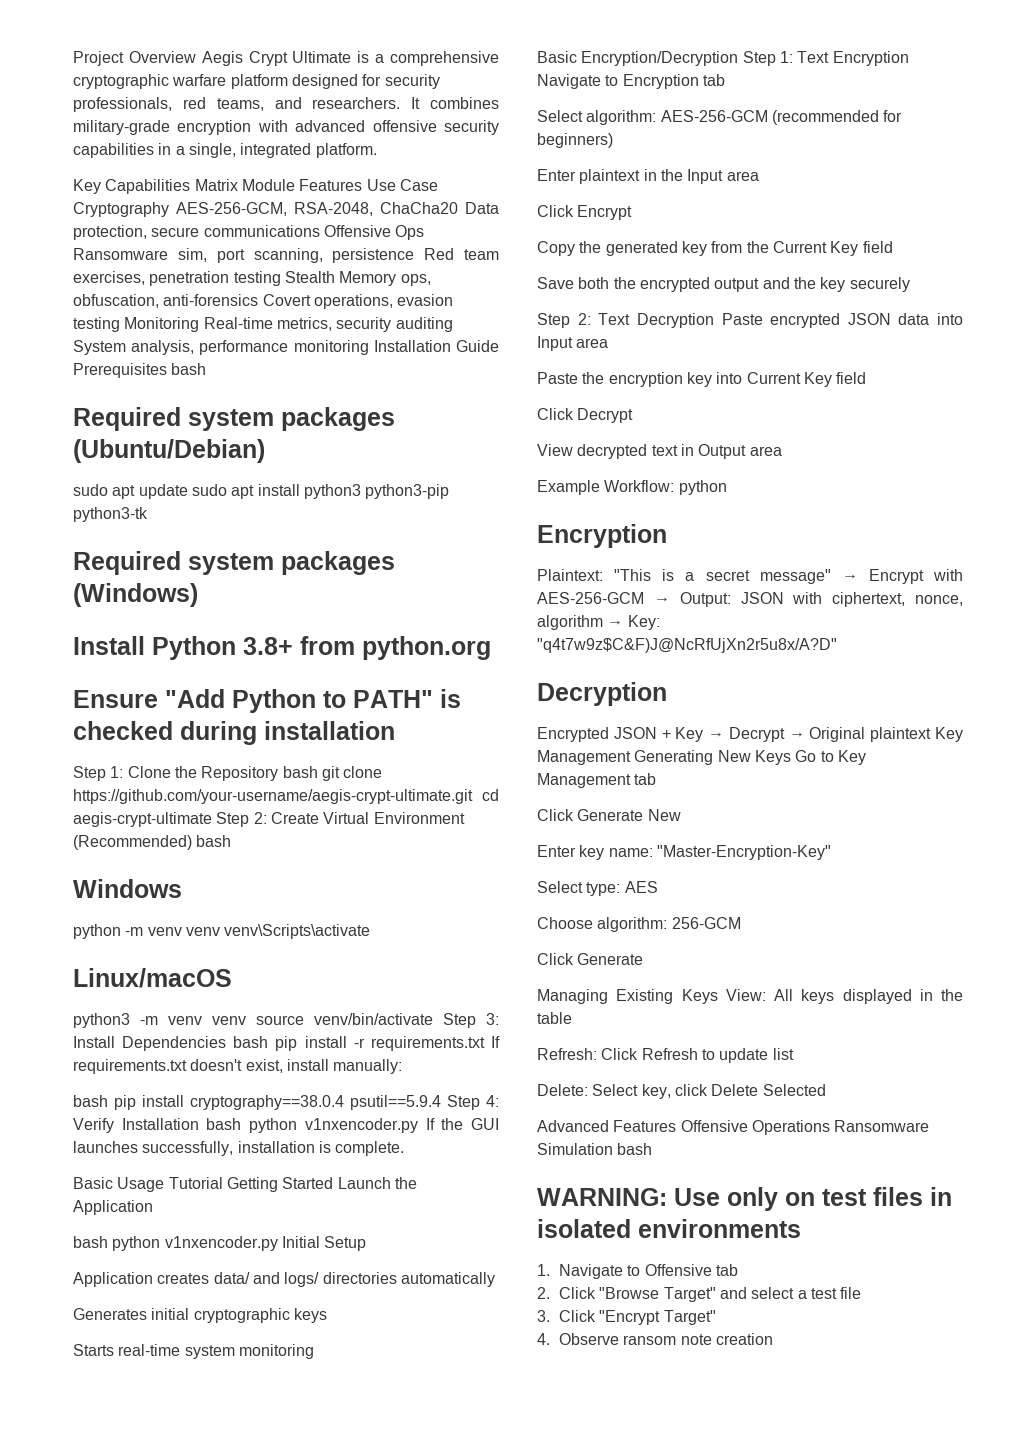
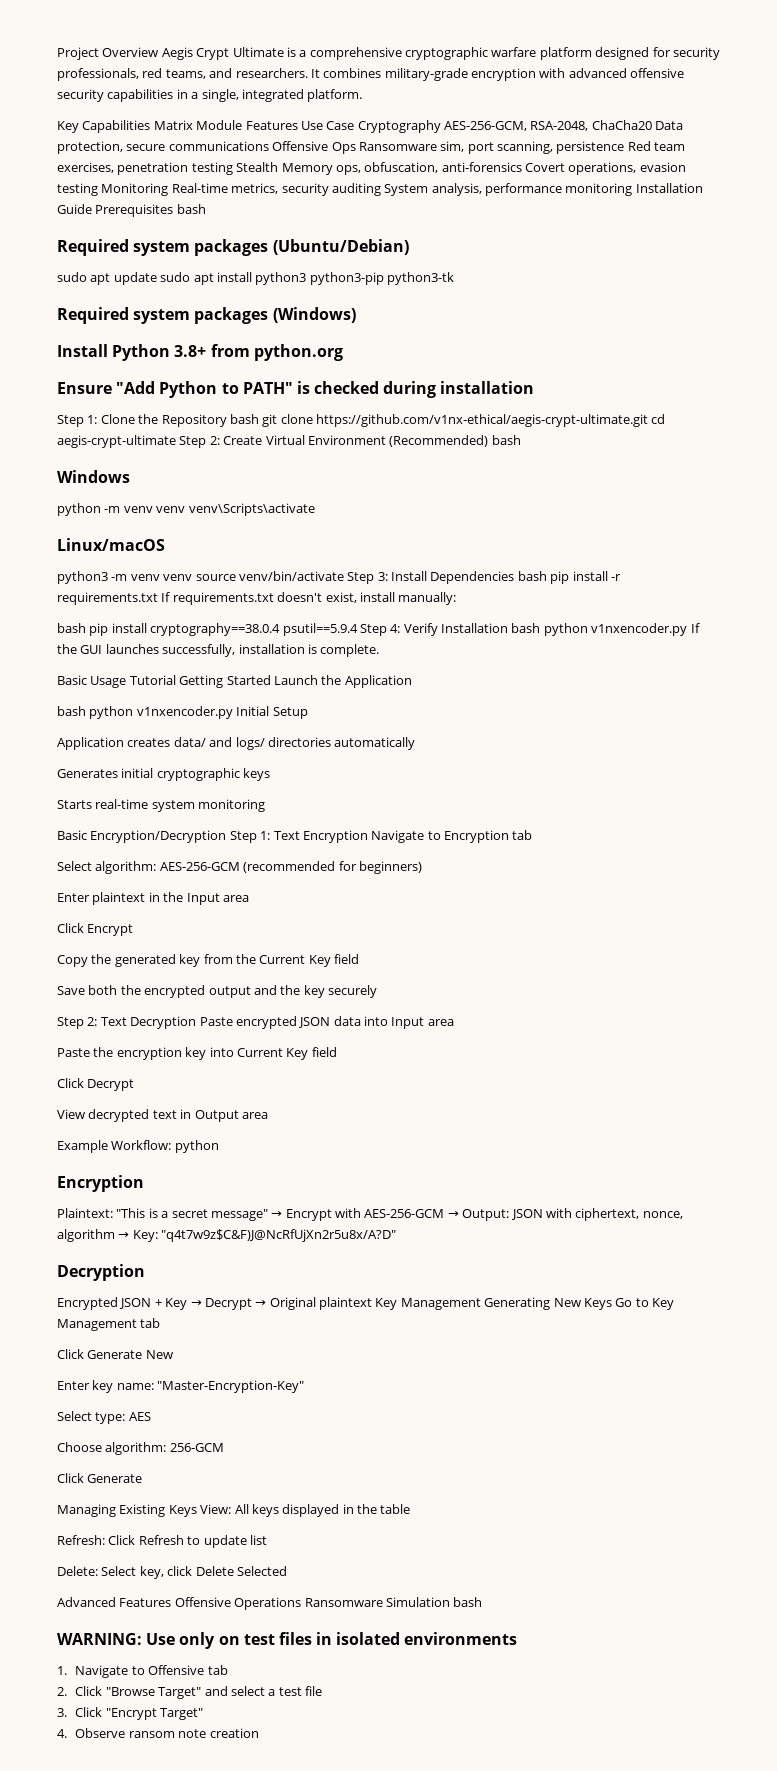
[73,789,473,804] https://github.com/your-username/aegis-crypt-ultimate.git -> [316,414,648,427] https://github.com/v1nx-ethical/aegis-crypt-ultimate.git

